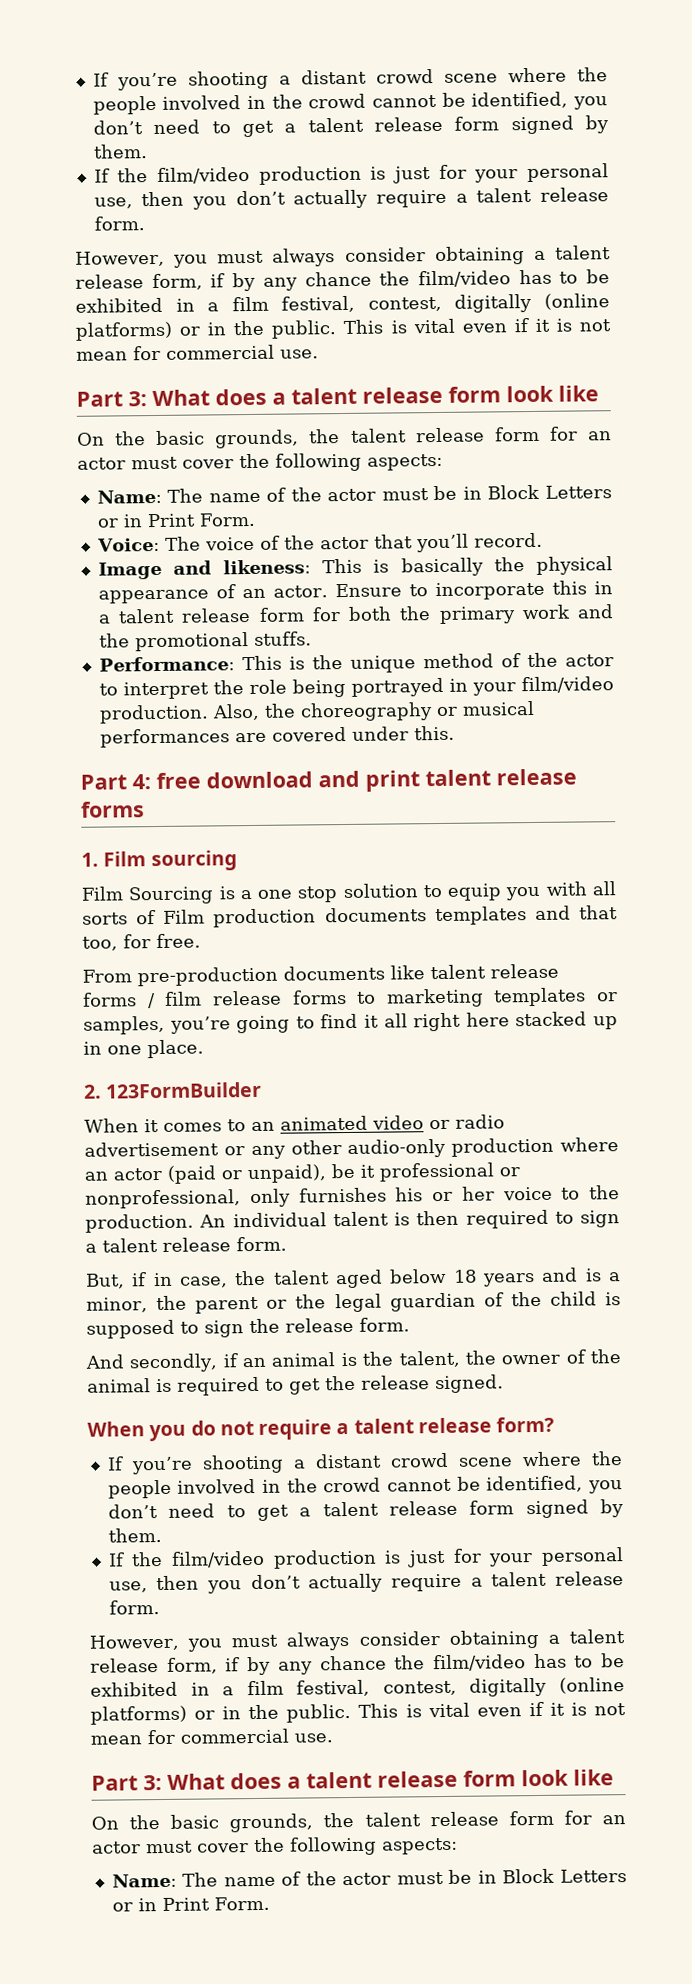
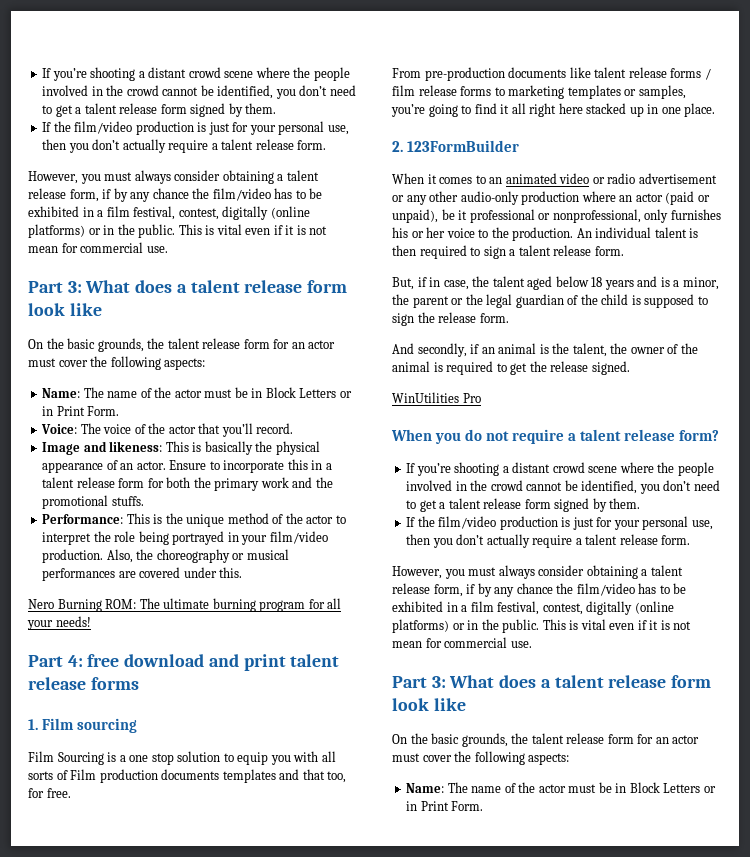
(455, 733) none -> [28,598,342,612] [27,616,91,630] // Nero Burning ROM: The ultimate burning program for all your needs!
(504, 1384) none -> [392,392,481,403] // WinUtilities Pro

